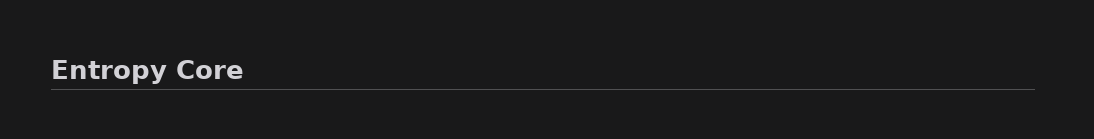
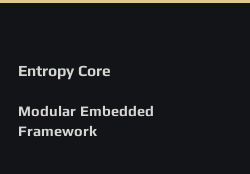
(244, 69) none -> [18,105,154,117] [18,125,98,137] // Modular Embedded Framework

